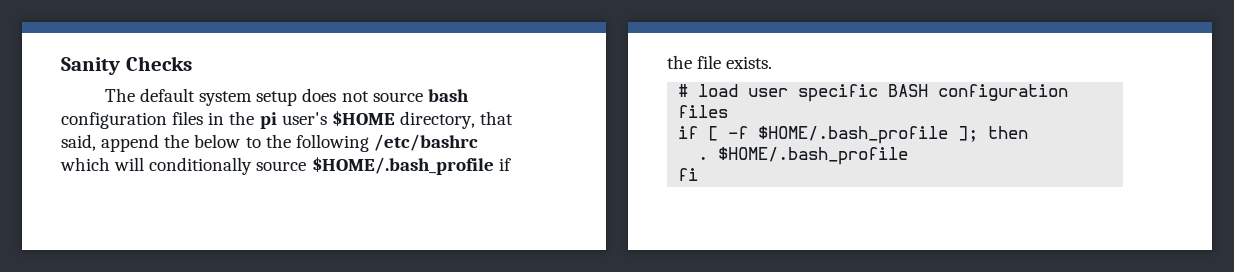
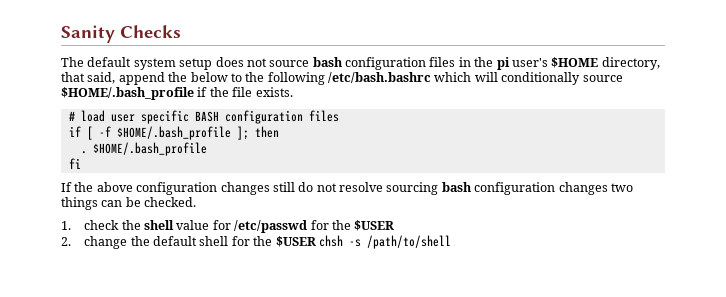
[373,134,478,151] /etc/bashrc -> [328,72,431,83] /etc/bash.bashrc
(699, 174) none -> [61,182,633,195] [61,197,197,210] [61,220,395,233] [61,235,451,249] // If the above configuration changes still do not resolve sourcing bash configuration changes two things can be checked. // 1. check the shell value for /etc/passwd for the $USER // 2. change the default shell for the $USER chsh -s /path/to/shell

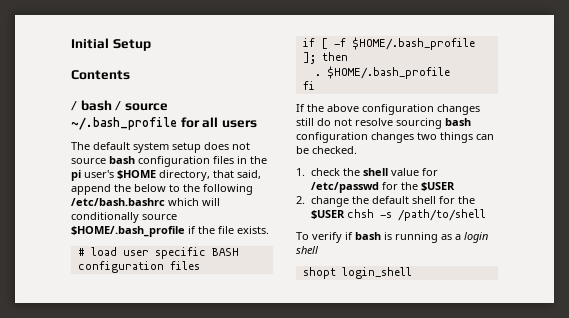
[61,25,181,43] Sanity Checks -> [71,38,151,51] [71,70,130,80] [71,100,168,111] [71,117,257,130] Initial Setup // Contents // / bash / source ~/.bash_profile for all users
(451, 242) none -> [296,232,488,243] [296,246,319,254] [302,267,412,279] // To verify if bash is running as a login shell // shopt login_shell

